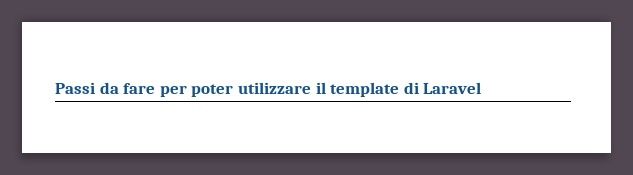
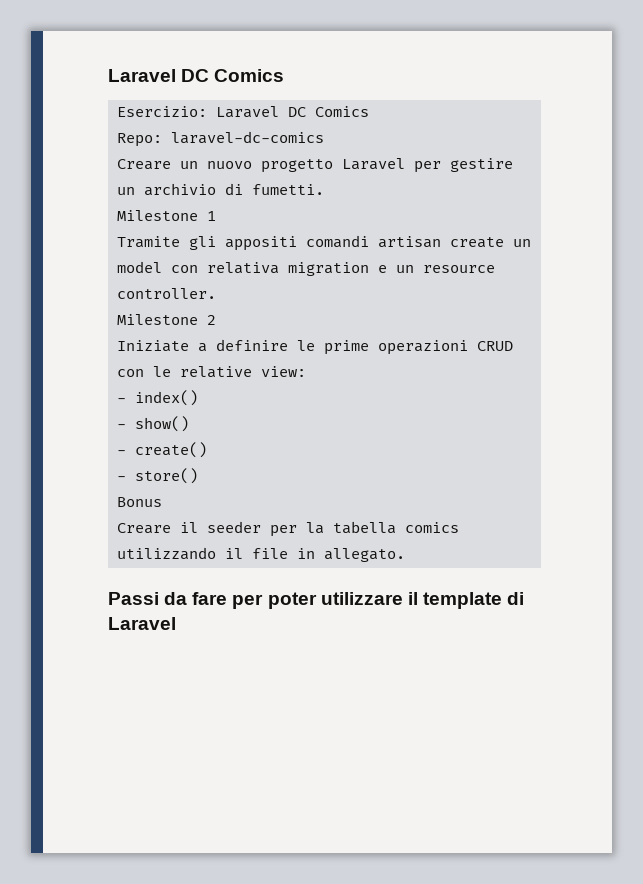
(55, 88) none -> [108,69,285,82] [117,106,369,118] [117,131,324,147] [117,158,513,173] [117,183,324,196] [117,210,216,221] [117,235,531,251] [117,261,495,276] [117,288,216,299] [117,314,216,325] [117,339,513,355] [117,366,306,378] [117,390,198,406] [117,416,189,432] [117,442,207,458] [117,468,198,484] [117,497,162,507] [117,521,459,537] [117,547,405,562] Laravel DC Comics // Esercizio: Laravel DC Comics // Repo: laravel-dc-comics // Creare un nuovo progetto Laravel per gestire un archivio di fumetti. // Milestone 1 // Tramite gli appositi comandi artisan create un model con relativa migration e un resource controller. // Milestone 2 // Iniziate a definire le prime operazioni CRUD con le relative view: // - index() // - show() // - create() // - store() // Bonus // Creare il seeder per la tabella comics utilizzando il file in allegato. //

